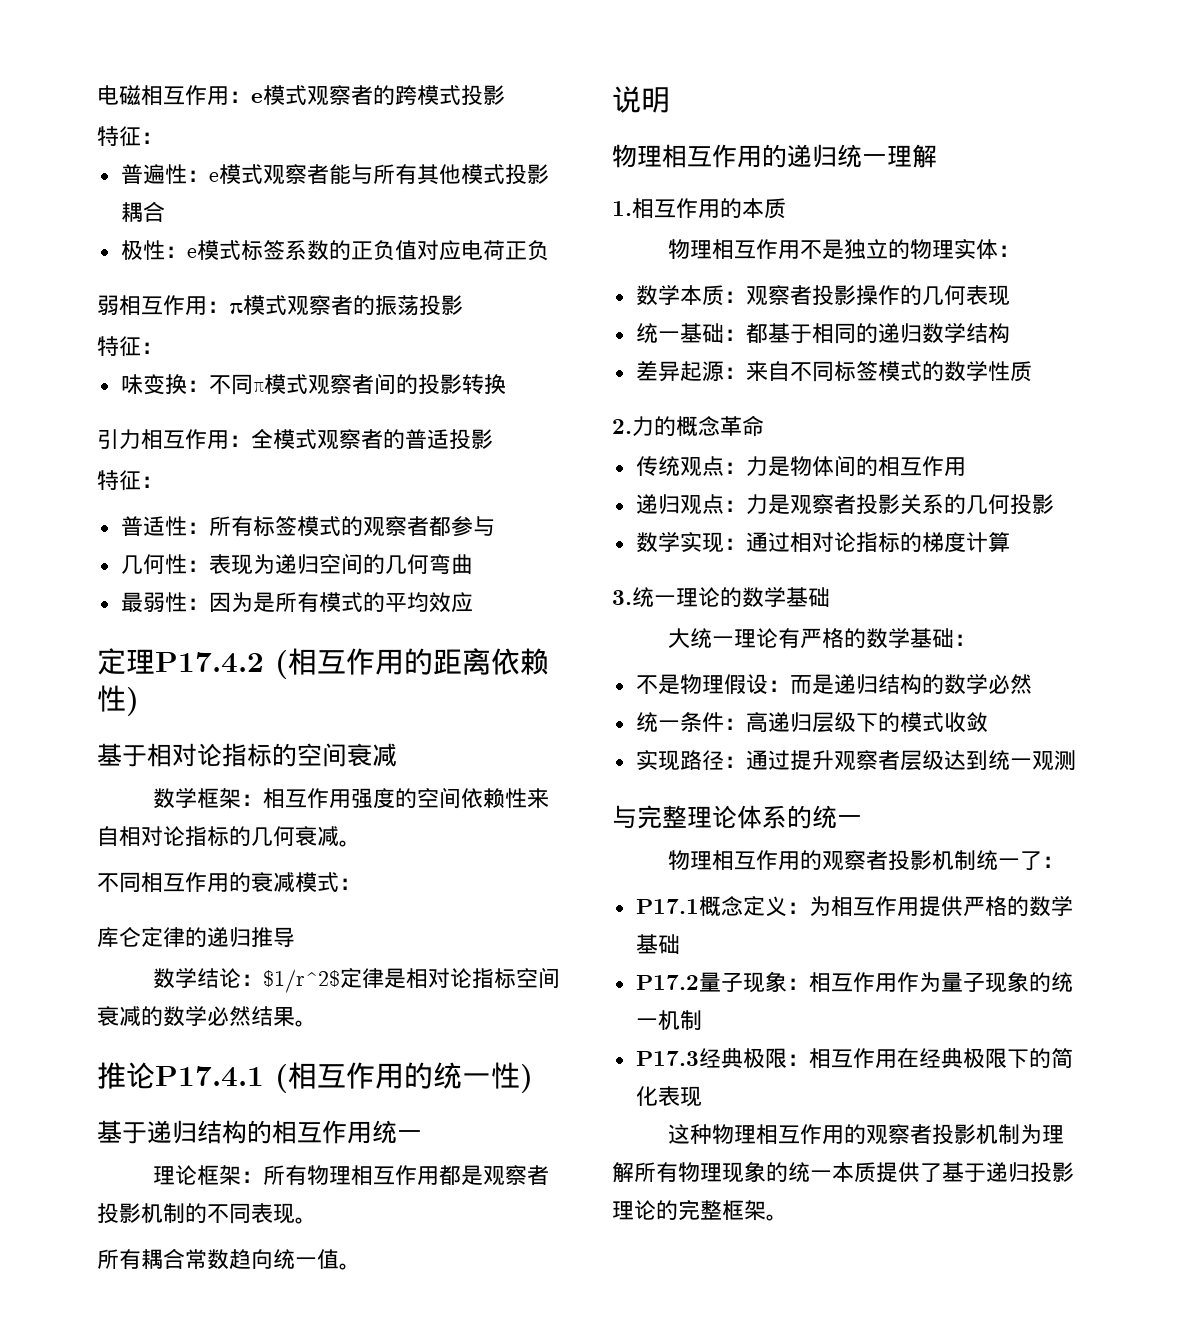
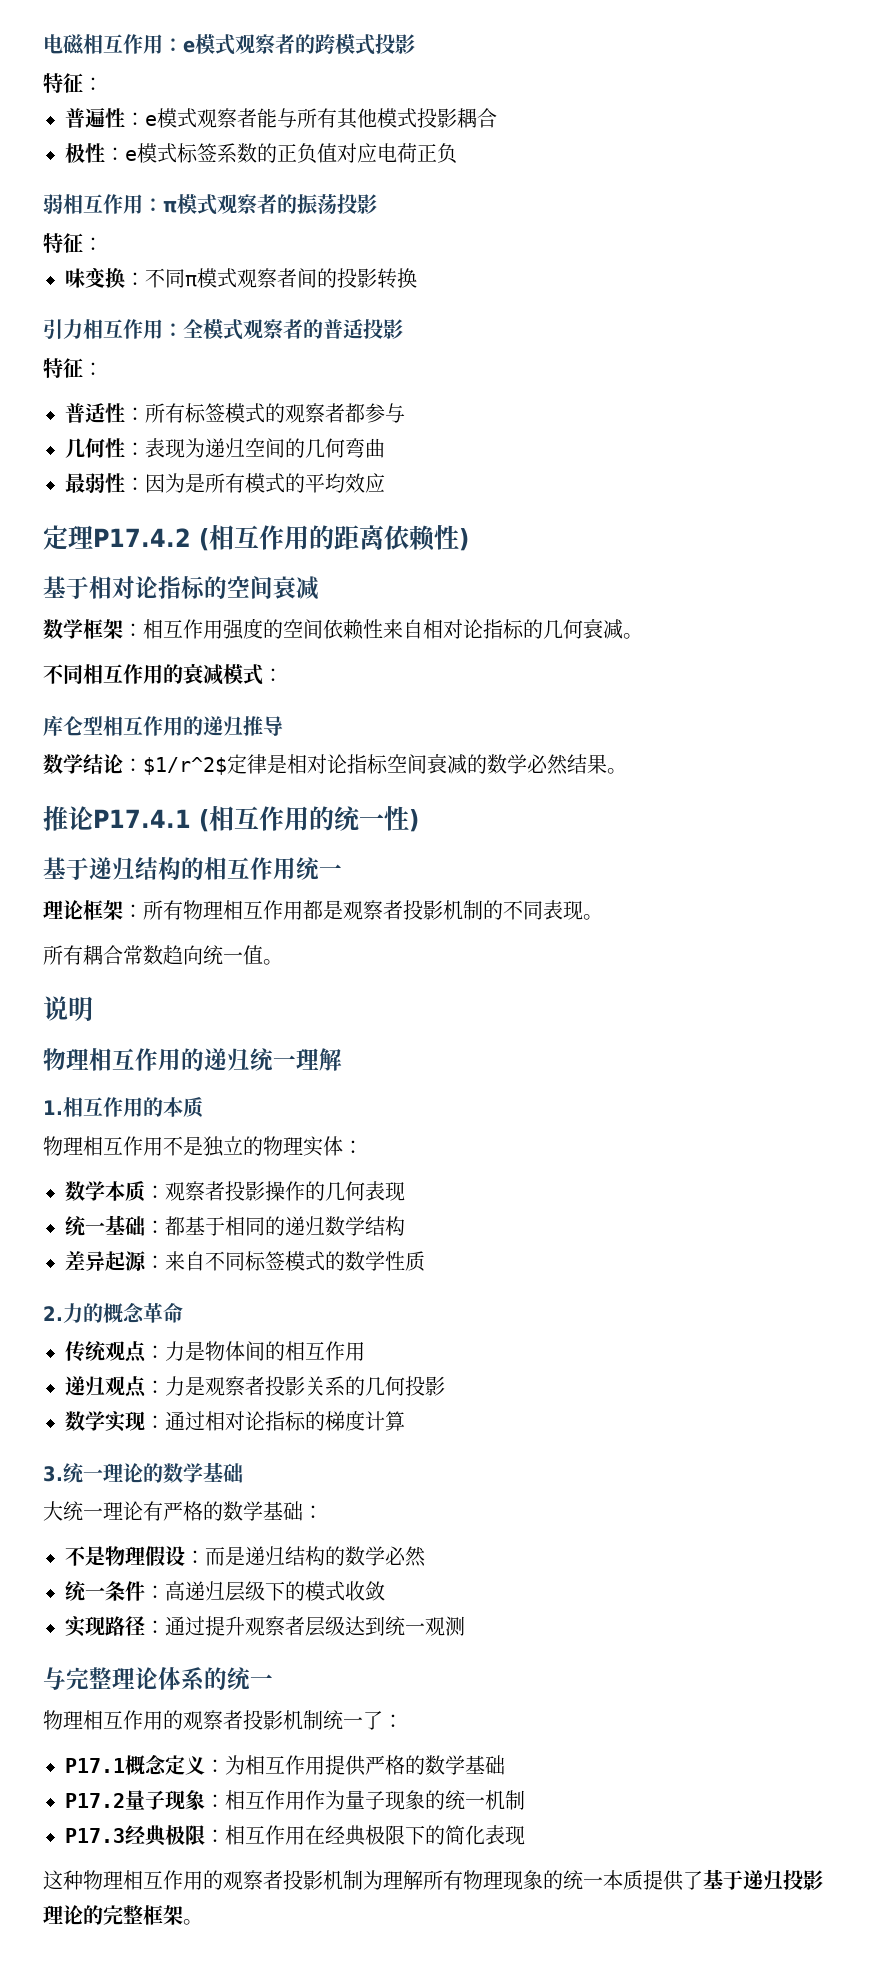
[141,927,185,947] 定律 -> [83,716,183,736] 型相互作用

